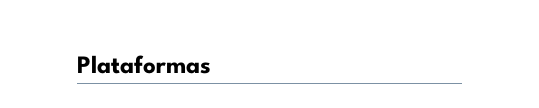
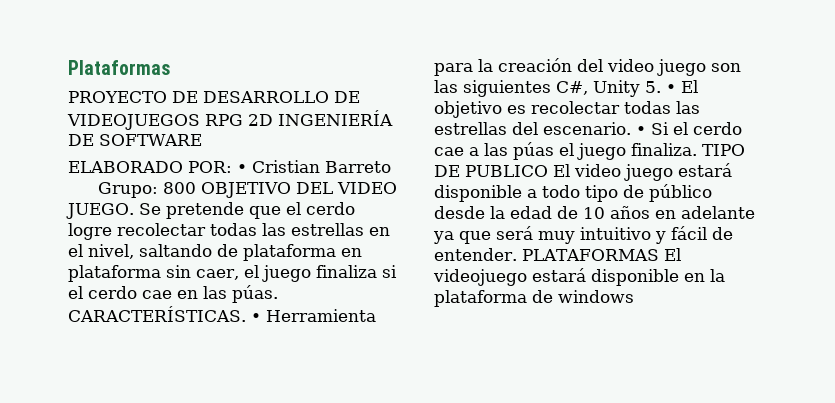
(211, 64) none -> [68,91,360,103] [67,110,393,130] [68,134,202,146] [68,160,391,173] [97,182,397,198] [66,202,355,219] [68,223,390,240] [68,244,362,261] [68,265,397,282] [68,285,278,303] [68,306,376,322] [434,58,741,76] [434,80,698,97] [434,101,700,118] [434,122,742,135] [434,142,745,160] [434,163,732,181] [434,184,712,202] [434,206,755,219] [433,226,733,244] [434,248,681,261] [433,268,725,286] [434,290,634,307] // PROYECTO DE DESARROLLO DE VIDEOJUEGOS RPG 2D INGENIERÍA DE SOFTWARE // ELABORADO POR: • Cristian Barreto // Grupo: 800 OBJETIVO DEL VIDEO JUEGO. Se pretende que el cerdo logre recolectar todas las estrellas en el nivel, saltando de plataforma en plataforma sin caer, el juego finaliza si el cerdo cae en las púas. CARACTERÍSTICAS. • Herramienta para la creación del video juego son las siguientes C#, Unity 5. • El objetivo es recolectar todas las estrellas del escenario. • Si el cerdo cae a las púas el juego finaliza. TIPO DE PUBLICO El video juego estará disponible a todo tipo de público desde la edad de 10 años en adelante ya que será muy intuitivo y fácil de entender. PLATAFORMAS El videojuego estará disponible en la plataforma de windows

